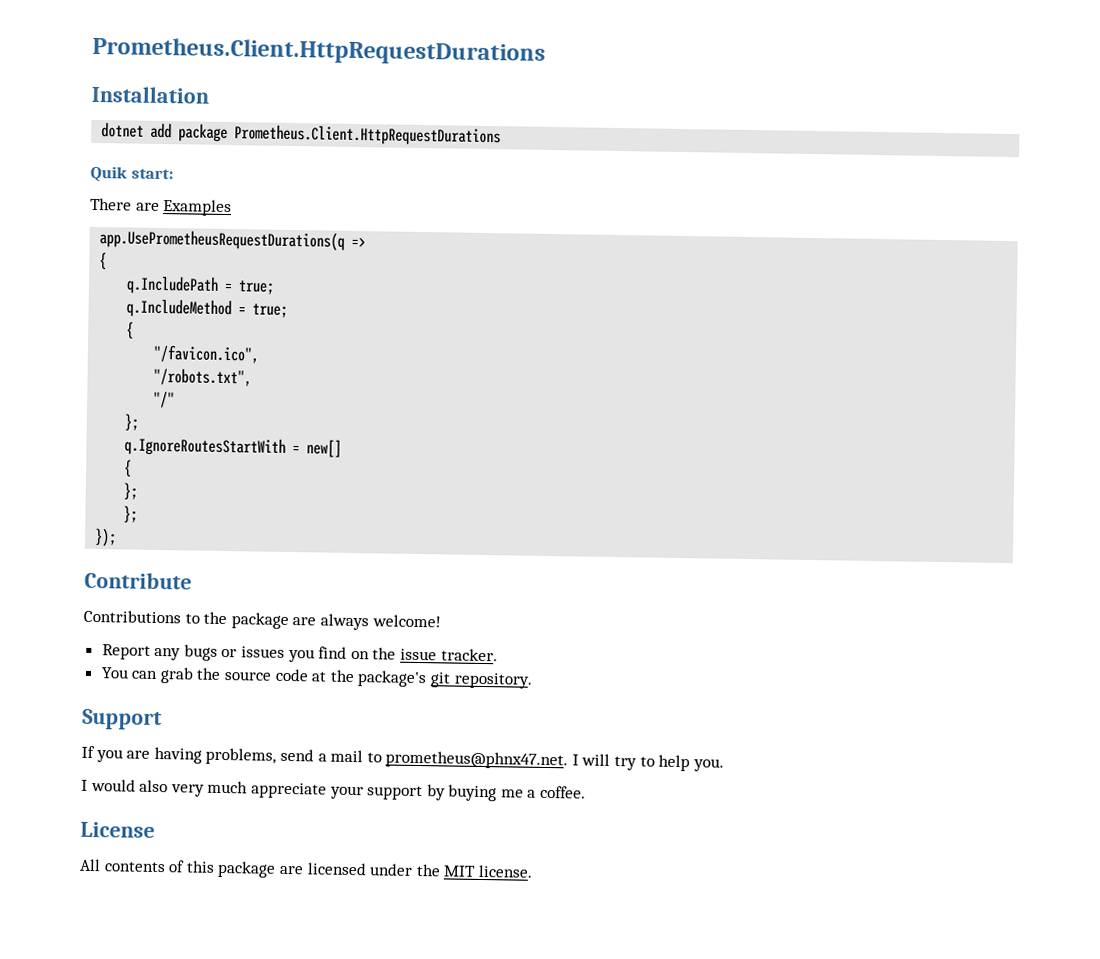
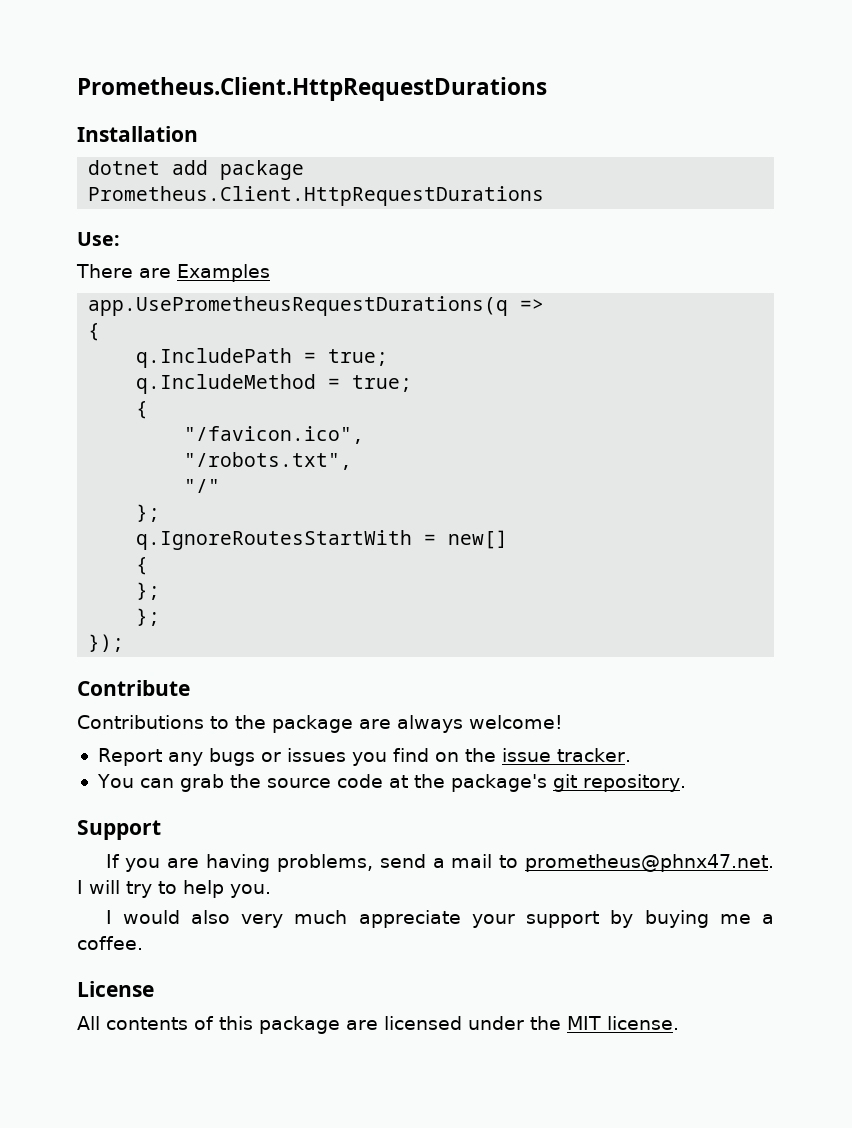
[90,165,174,183] Quik start: -> [77,232,120,246] Use:

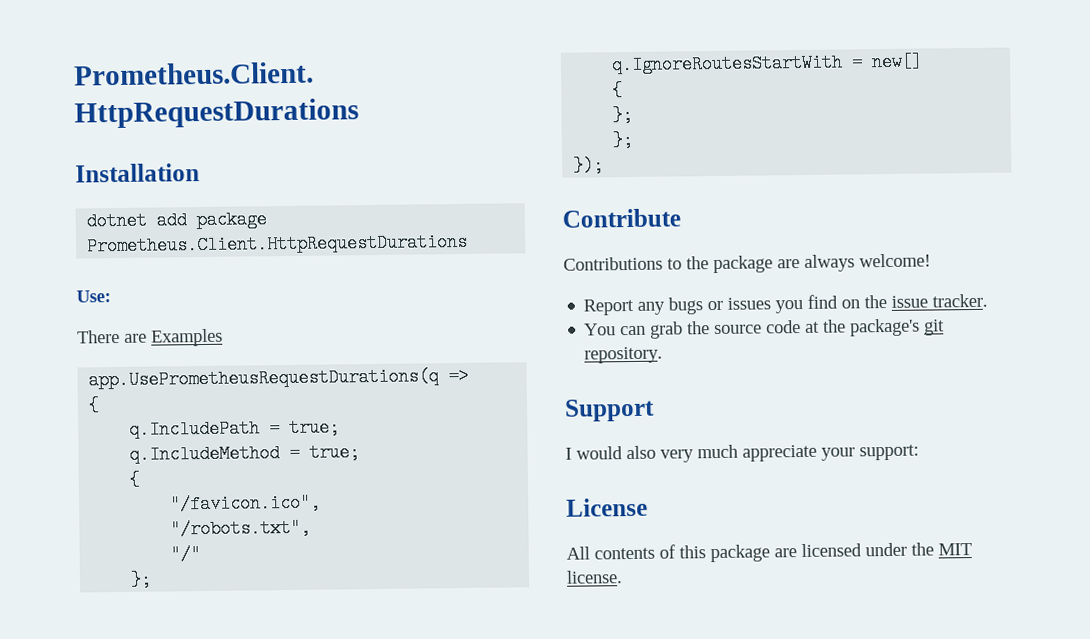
[105,854,775,872] [77,880,271,898] // If you are having problems, send a mail to prometheus@phnx47.net. I will try to help you. -> (655, 410) none
[526,910,774,928] [77,936,143,950] support by buying me a coffee. -> [859,444,919,461] support:

